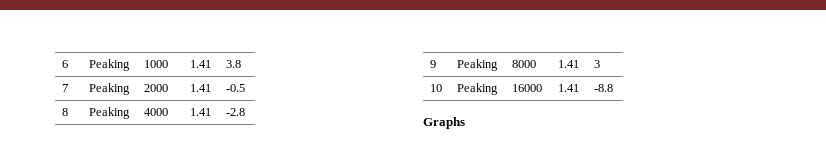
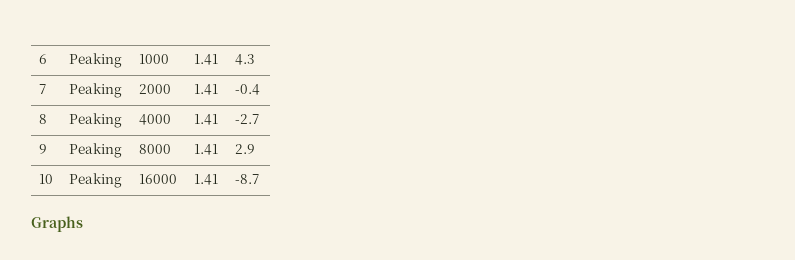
[226,60,242,68] 3.8 -> [234,54,255,65] 4.3
[226,84,246,92] -0.5 -> [234,84,260,95] -0.4
[226,108,246,116] -2.8 -> [234,114,259,124] -2.7
[594,60,601,68] 3 -> [234,144,255,154] 2.9
[594,84,614,92] -8.8 -> [234,174,259,184] -8.7

